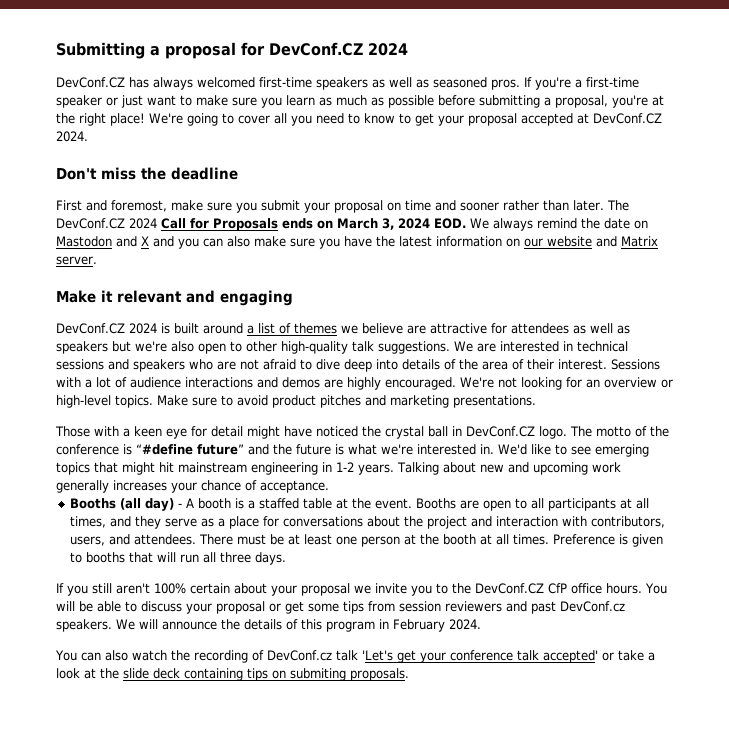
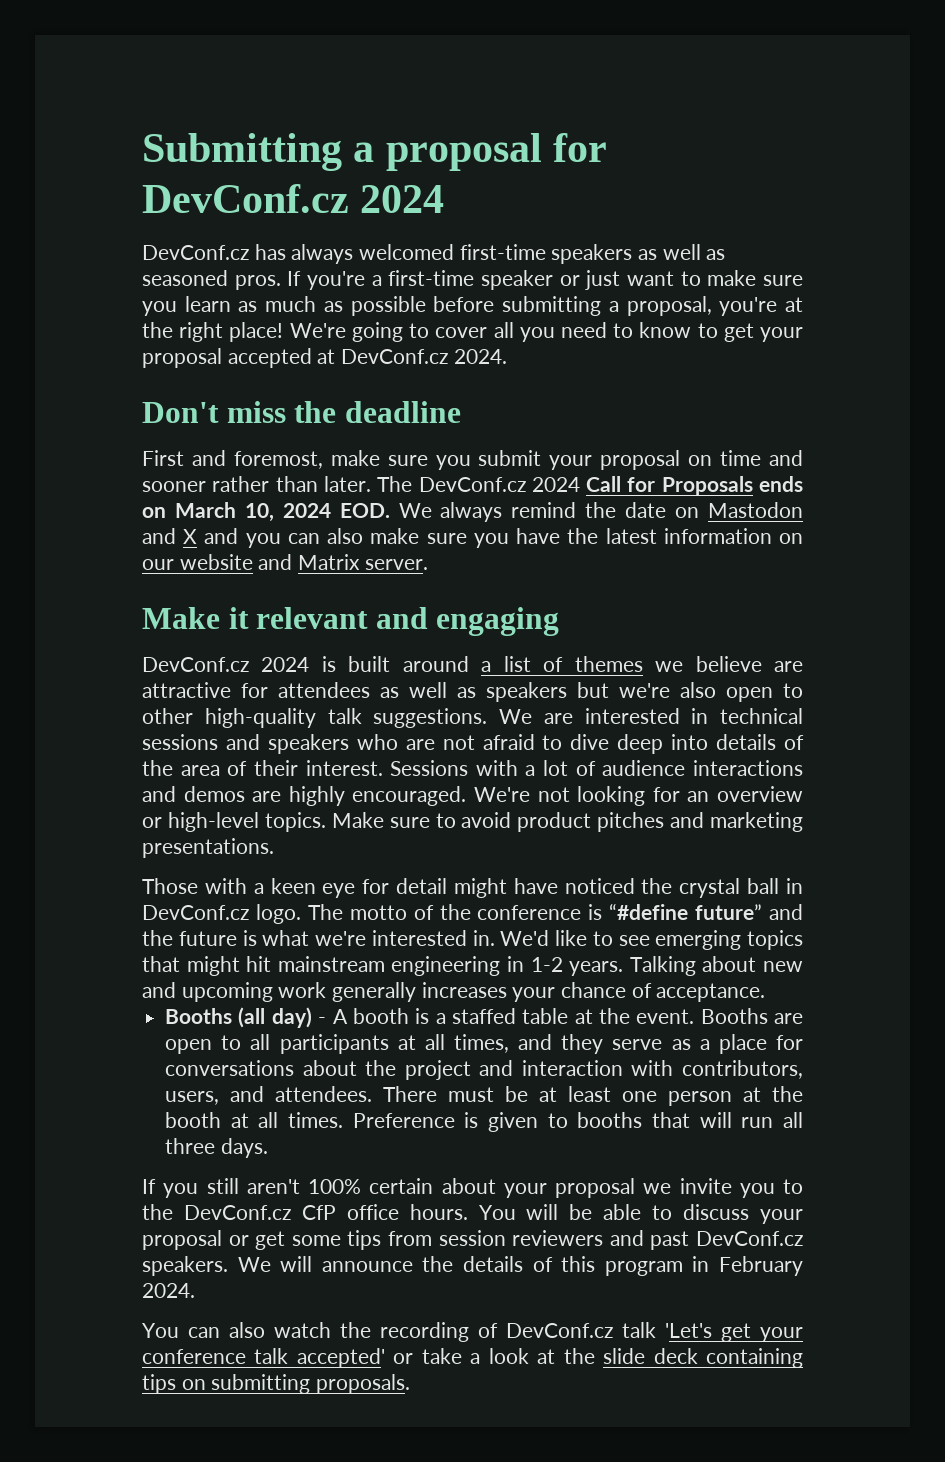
[269,42,363,56] DevConf.CZ -> [142,184,349,213] DevConf.cz
[56,77,125,88] DevConf.CZ -> [142,245,249,260] DevConf.cz
[593,113,662,124] DevConf.CZ -> [341,349,449,364] DevConf.cz
[56,218,125,229] DevConf.CZ -> [418,477,526,492] DevConf.cz
[382,218,394,230] 3, -> [244,503,274,522] 10,
[56,323,125,334] DevConf.CZ -> [142,657,249,672] DevConf.cz
[466,426,535,437] DevConf.CZ -> [142,905,249,920] DevConf.cz
[475,583,544,594] DevConf.CZ -> [183,1205,291,1220] DevConf.cz
[290,668,346,681] submiting -> [211,1374,311,1394] submitting

